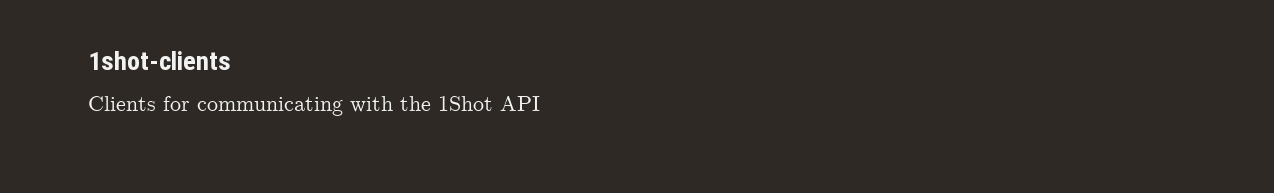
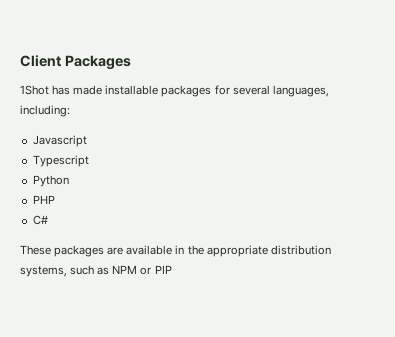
[88,51,231,70] [88,96,540,116] 1shot-clients // Clients for communicating with the 1Shot API -> [20,55,131,70] [20,85,329,97] [20,105,70,117] [32,135,87,147] [32,155,89,167] [32,175,69,187] [32,195,55,204] [32,215,48,225] [20,245,331,257] [20,265,172,277] Client Packages // 1Shot has made installable packages for several languages, including: // Javascript // Typescript // Python // PHP // C# // These packages are available in the appropriate distribution systems, such as NPM or PIP

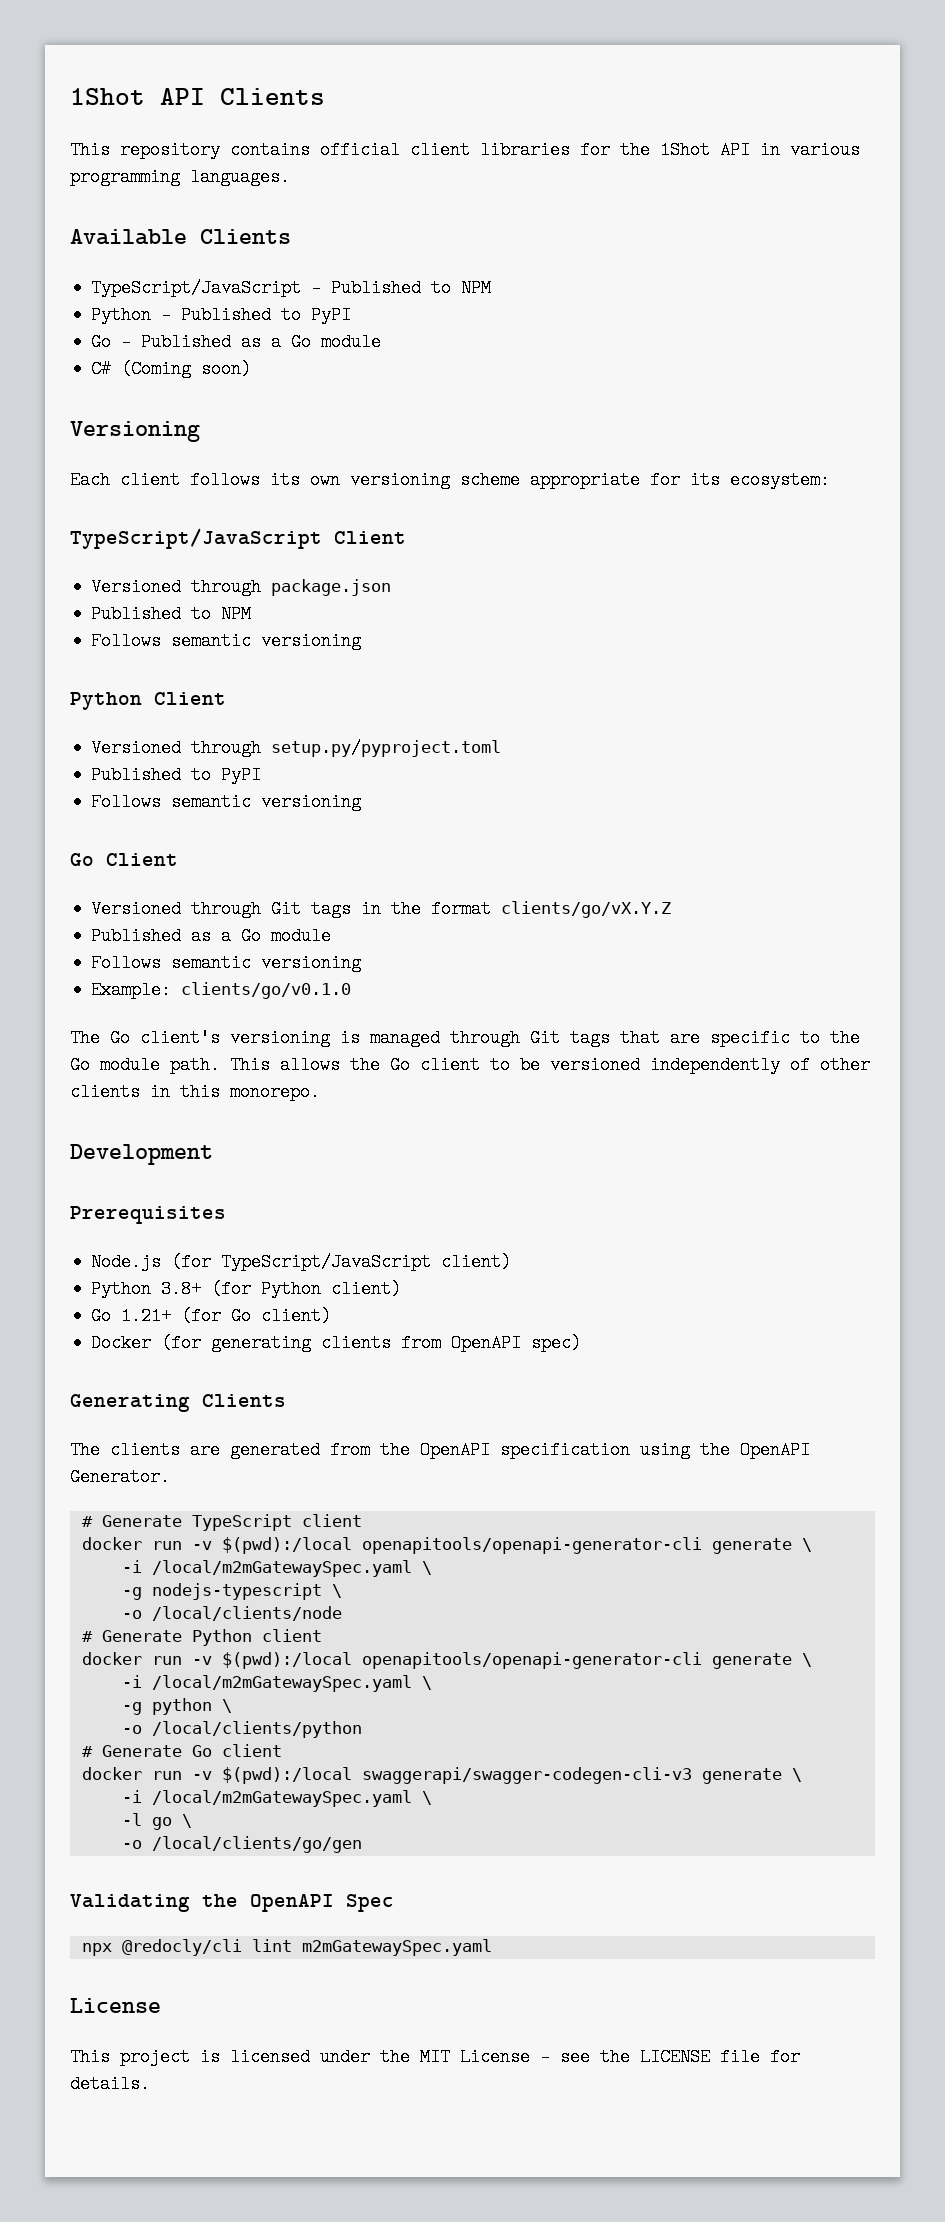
[20,55,131,70] [20,85,329,97] [20,105,70,117] [32,135,87,147] [32,155,89,167] [32,175,69,187] [32,195,55,204] [32,215,48,225] [20,245,331,257] [20,265,172,277] Client Packages // 1Shot has made installable packages for several languages, including: // Javascript // Typescript // Python // PHP // C# // These packages are available in the appropriate distribution systems, such as NPM or PIP -> [70,88,325,105] [70,141,860,159] [70,168,290,186] [70,229,291,245] [91,279,492,297] [91,306,352,324] [91,333,382,351] [91,360,252,378] [70,421,200,442] [70,471,830,489] [70,528,406,549] [91,578,392,596] [91,605,252,623] [91,632,362,650] [70,692,226,710] [91,739,502,757] [91,766,262,784] [91,793,362,811] [70,853,178,866] [91,900,672,918] [91,927,332,945] [91,954,362,972] [91,981,352,999] [70,1029,860,1047] [70,1056,870,1074] [70,1083,320,1101] [70,1144,213,1165] [70,1206,226,1224] [91,1253,512,1271] [91,1280,402,1298] [91,1307,332,1325] [91,1334,582,1352] [70,1394,286,1412] [70,1441,810,1459] [70,1468,170,1486] [81,1514,362,1531] [81,1537,812,1554] [121,1560,432,1577] [121,1583,342,1600] [121,1606,342,1621] [81,1629,322,1646] [81,1652,812,1669] [121,1675,432,1692] [121,1698,232,1715] [121,1721,362,1738] [81,1744,282,1757] [81,1767,802,1784] [121,1790,432,1807] [121,1813,192,1830] [121,1836,362,1853] [70,1894,394,1912] [81,1939,492,1956] [70,1998,161,2013] [70,2048,800,2066] [70,2075,150,2093] 1Shot API Clients // This repository contains official client libraries for the 1Shot API in various programming languages. // Available Clients // TypeScript/JavaScript - Published to NPM // Python - Published to PyPI // Go - Published as a Go module // C# (Coming soon) // Versioning // Each client follows its own versioning scheme appropriate for its ecosystem: // TypeScript/JavaScript Client // Versioned through package.json // Published to NPM // Follows semantic versioning // Python Client // Versioned through setup.py/pyproject.toml // Published to PyPI // Follows semantic versioning // Go Client // Versioned through Git tags in the format clients/go/vX.Y.Z // Published as a Go module // Follows semantic versioning // Example: clients/go/v0.1.0 // The Go client's versioning is managed through Git tags that are specific to the Go module path. This allows the Go client to be versioned independently of other clients in this monorepo. // Development // Prerequisites // Node.js (for TypeScript/JavaScript client) // Python 3.8+ (for Python client) // Go 1.21+ (for Go client) // Docker (for generating clients from OpenAPI spec) // Generating Clients // The clients are generated from the OpenAPI specification using the OpenAPI Generator. // # Generate TypeScript client // docker run -v $(pwd):/local openapitools/openapi-generator-cli generate \ // -i /local/m2mGatewaySpec.yaml \ // -g nodejs-typescript \ // -o /local/clients/node // # Generate Python client // docker run -v $(pwd):/local openapitools/openapi-generator-cli generate \ // -i /local/m2mGatewaySpec.yaml \ // -g python \ // -o /local/clients/python // # Generate Go client // docker run -v $(pwd):/local swaggerapi/swagger-codegen-cli-v3 generate \ // -i /local/m2mGatewaySpec.yaml \ // -l go \ // -o /local/clients/go/gen // Validating the OpenAPI Spec // npx @redocly/cli lint m2mGatewaySpec.yaml // License // This project is licensed under the MIT License - see the LICENSE file for details.

